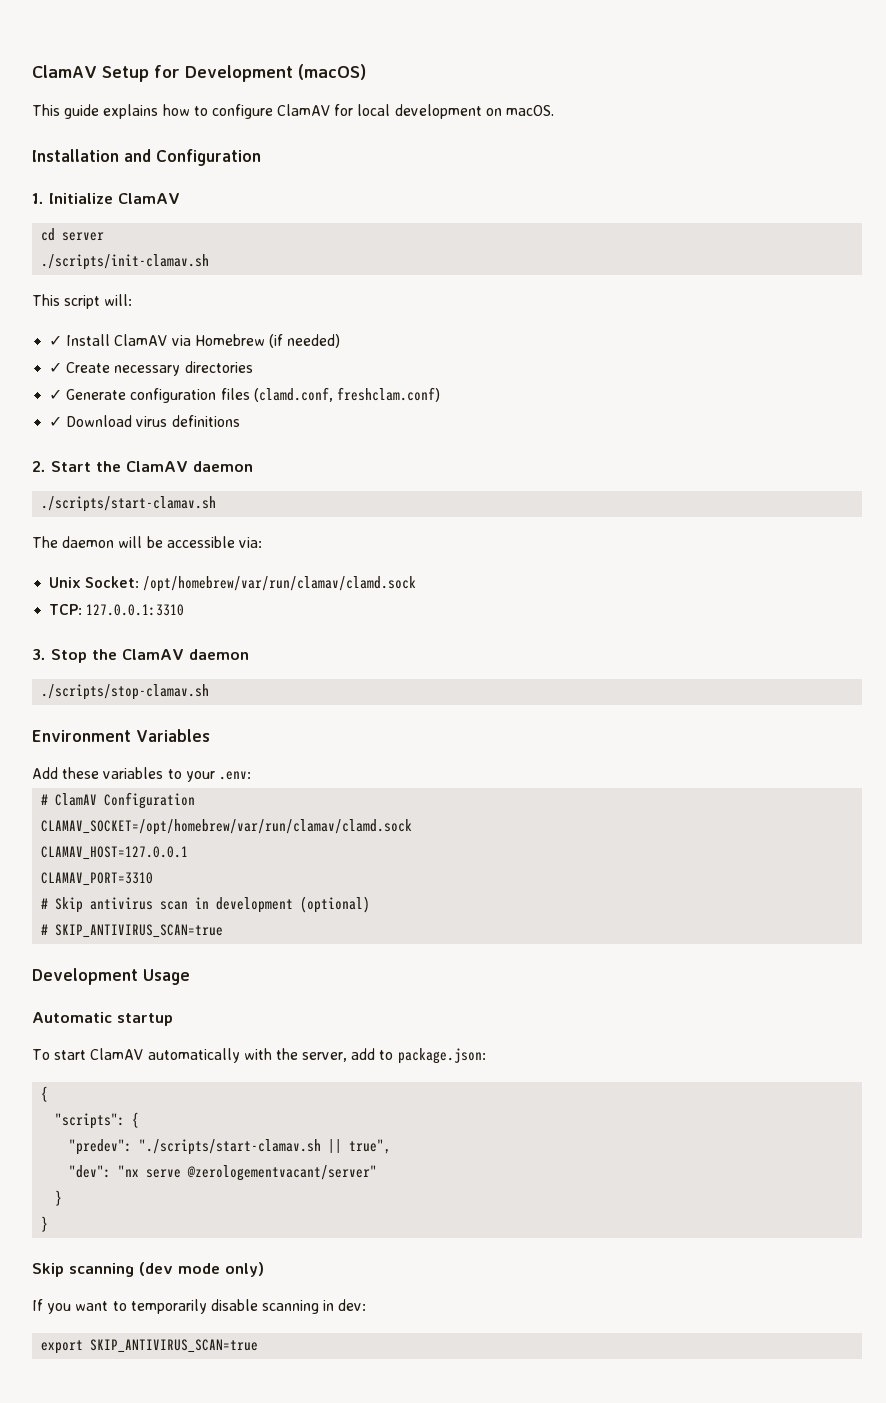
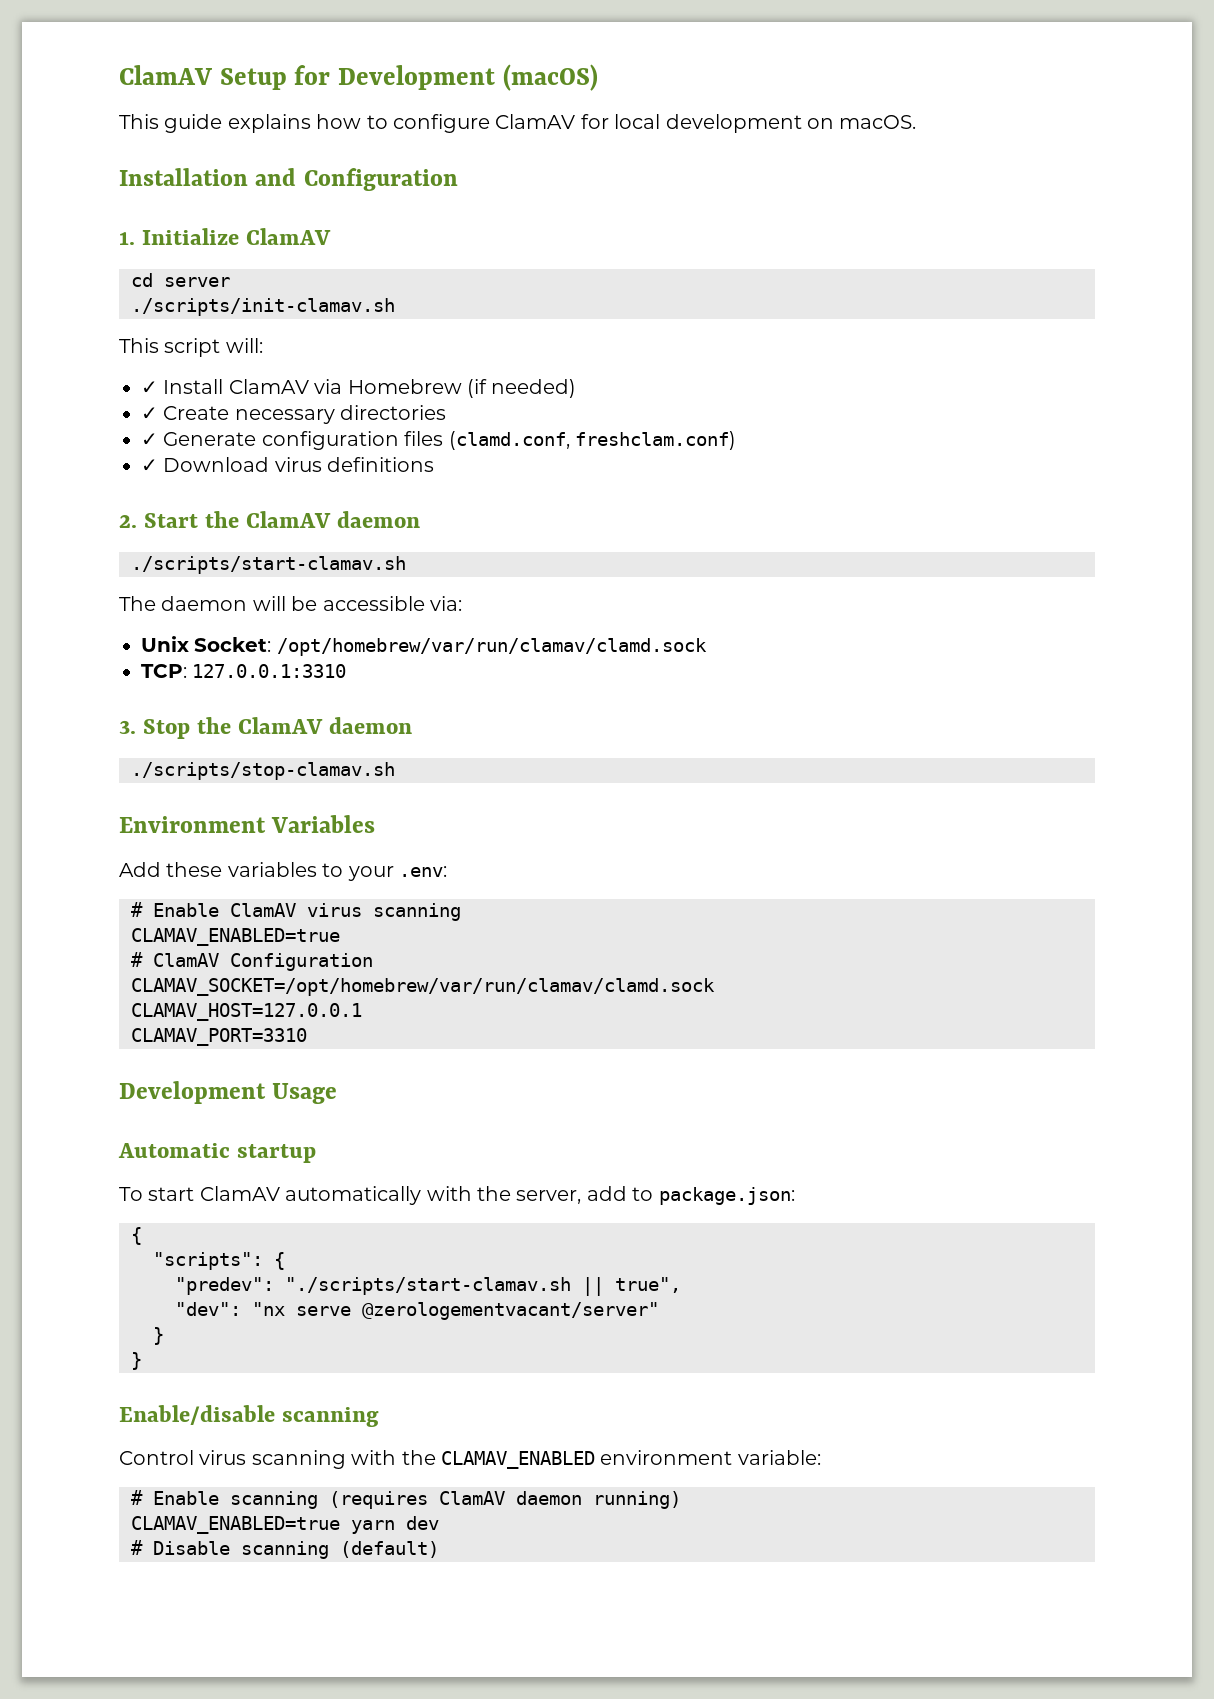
(251, 775) none -> [131,902,461,921] [131,928,340,946] // # Enable ClamAV virus scanning // CLAMAV_ENABLED=true
[41,896,371,913] [41,924,224,938] // # Skip antivirus scan in development (optional) // # SKIP_ANTIVIRUS_SCAN=true -> (307, 1037) none
[32,1262,264,1277] [32,1299,367,1314] [41,1339,259,1354] Skip scanning (dev mode only) // If you want to temporarily disable scanning in dev: // export SKIP_ANTIVIRUS_SCAN=true -> [119,1405,380,1427] [119,1450,821,1469] [131,1490,681,1509] [131,1516,439,1534] [131,1540,439,1559] Enable/disable scanning // Control virus scanning with the CLAMAV_ENABLED environment variable: // # Enable scanning (requires ClamAV daemon running) // CLAMAV_ENABLED=true yarn dev // # Disable scanning (default)

